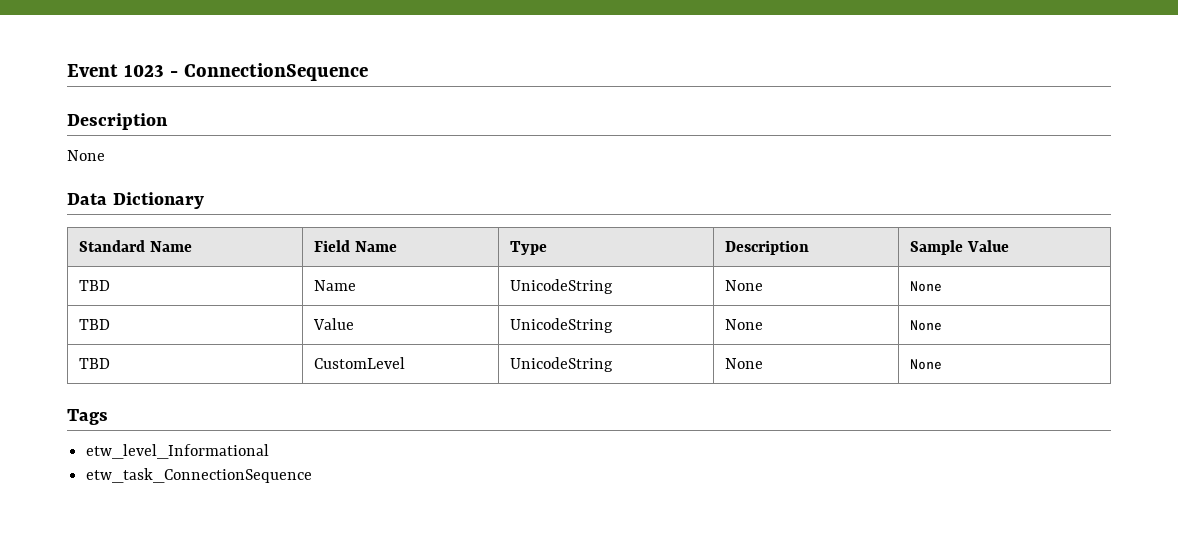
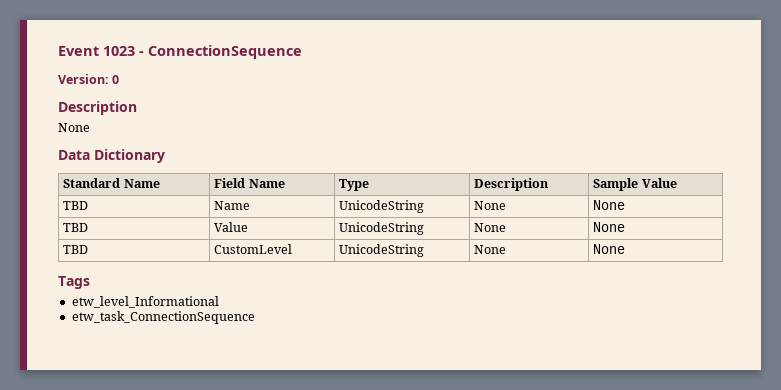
(368, 72) none -> [58,74,120,84] // Version: 0

